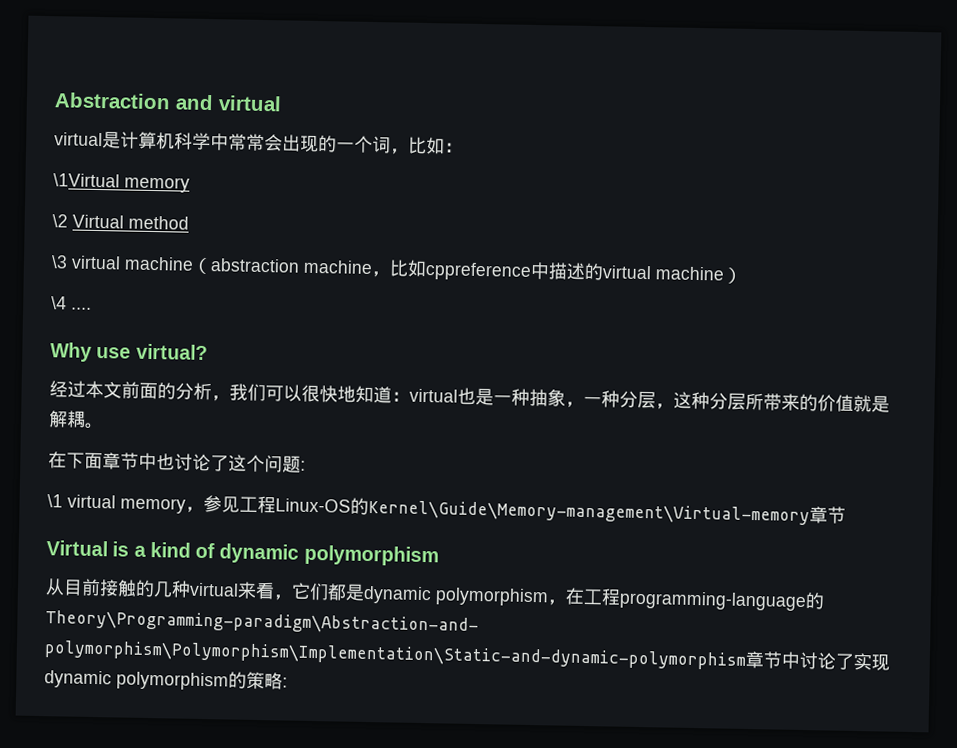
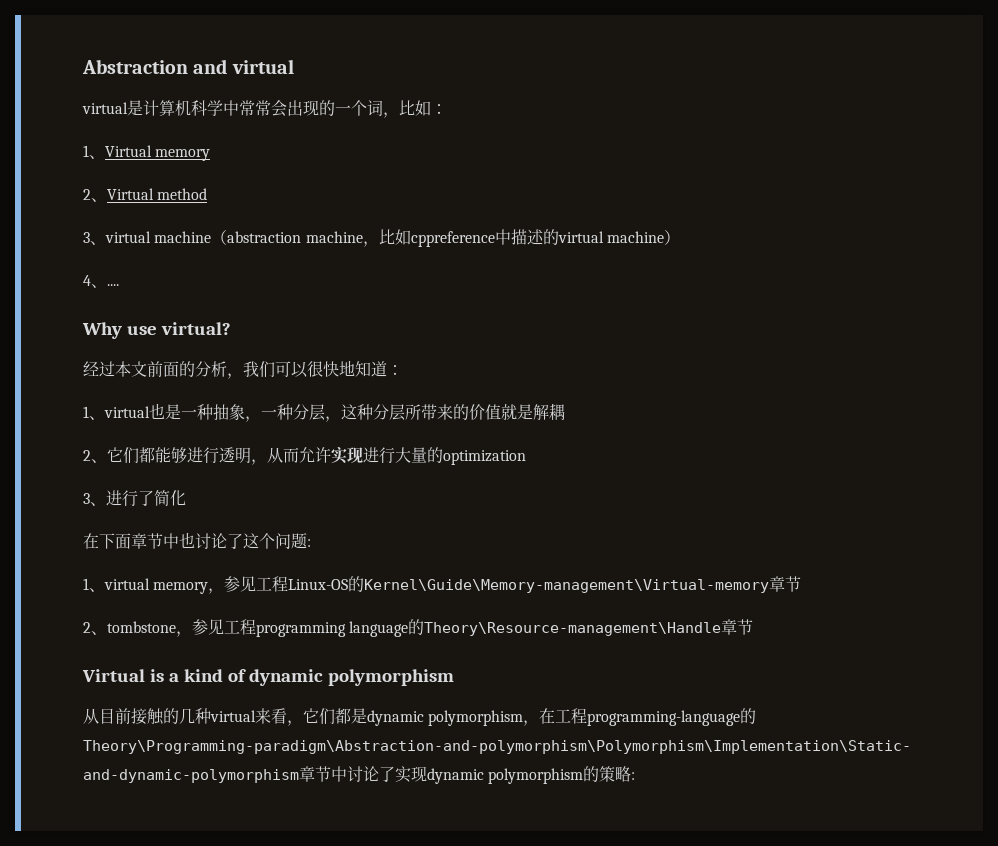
[53,173,120,188] \1Virtual -> [83,145,152,159] 1、Virtual
[52,214,68,228] \2 -> [83,189,107,202] 2、
[51,255,68,269] \3 -> [83,232,106,245] 3、
[51,296,67,310] \4 -> [83,275,107,288] 4、
(410, 396) none -> [83,406,105,420] // 1、
[84,422,104,430] 。 -> [83,447,526,465] [83,490,186,507] // 2、它们都能够进行透明，从而允许实现进行大量的optimization // 3、进行了简化
[47,494,63,508] \1 -> [83,578,105,592] 1、
(846, 515) none -> [83,619,754,637] // 2、tombstone，参见工程programming language的Theory\Resource-management\Handle章节

